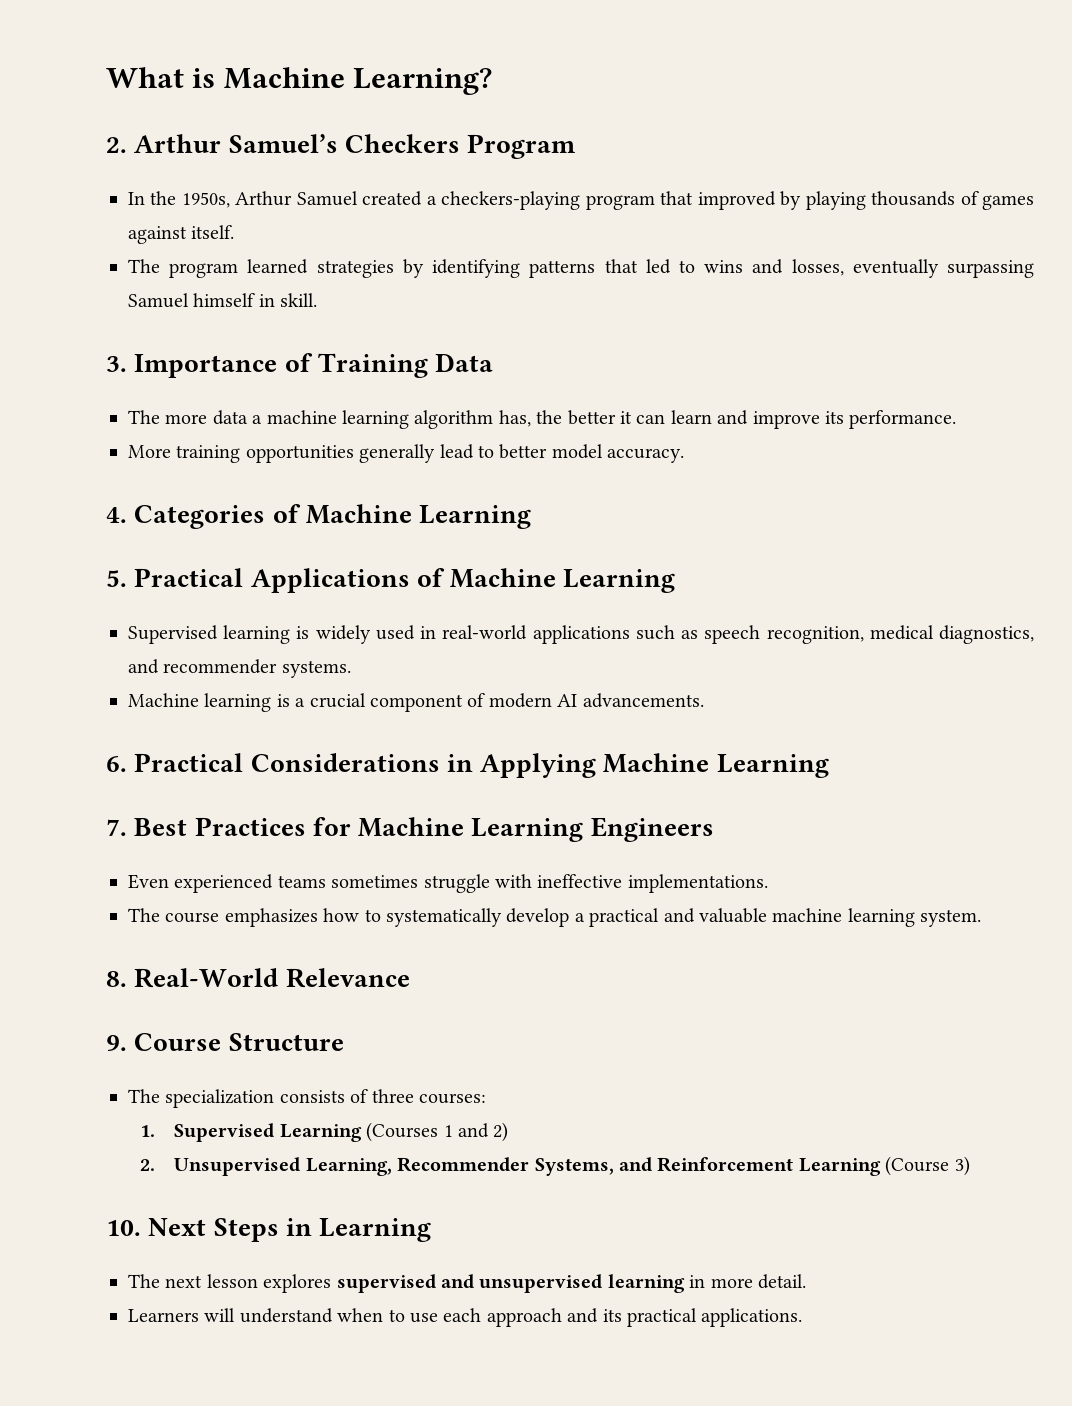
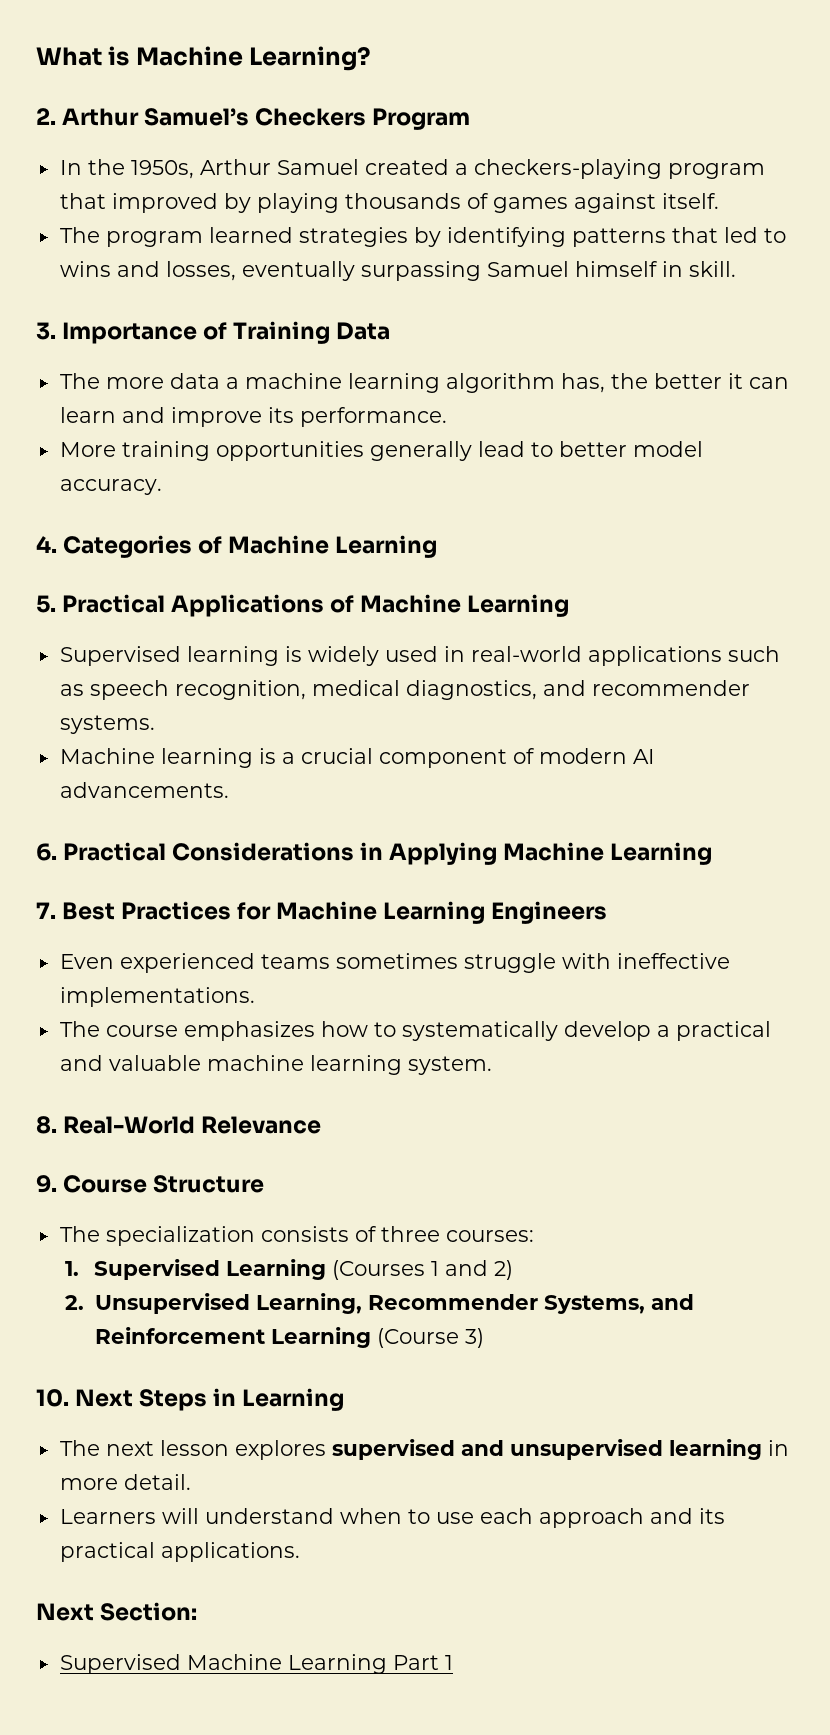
(803, 1317) none -> [36,1602,198,1621] [59,1654,453,1674] // Next Section: // Supervised Machine Learning Part 1

